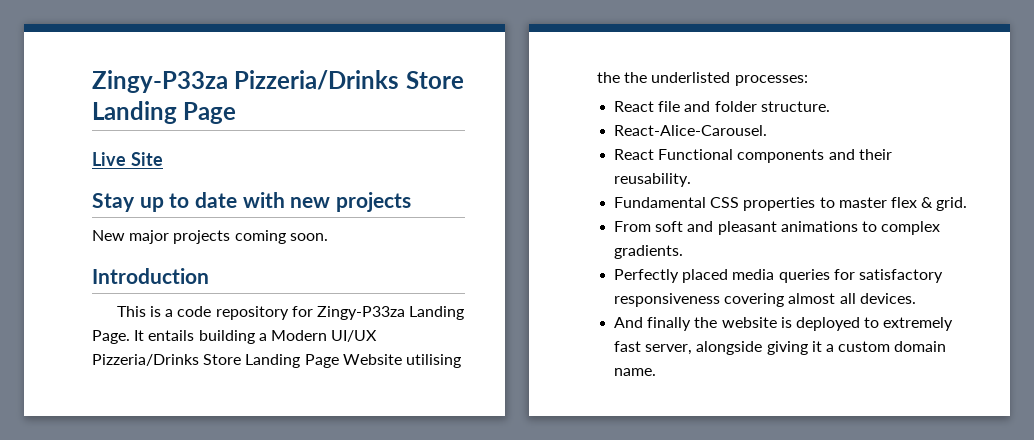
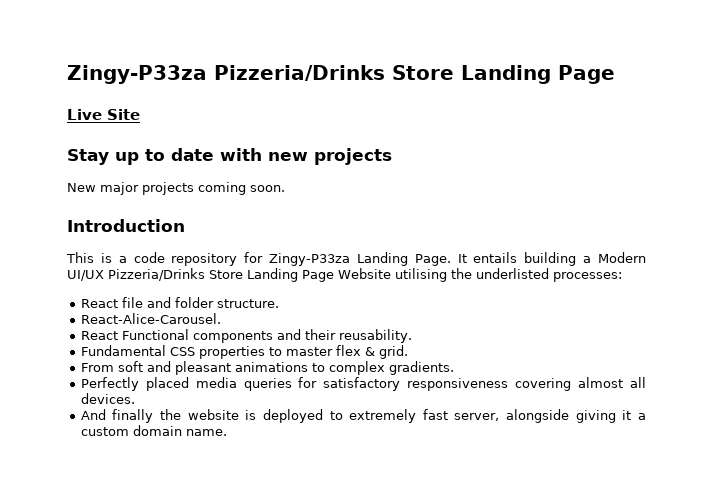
[624,72,648,83] the -> (472, 273) none

